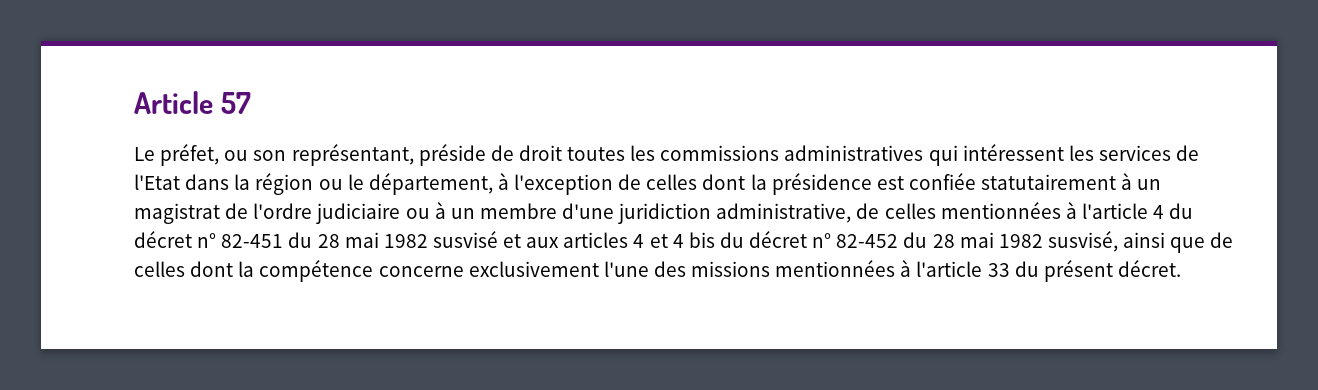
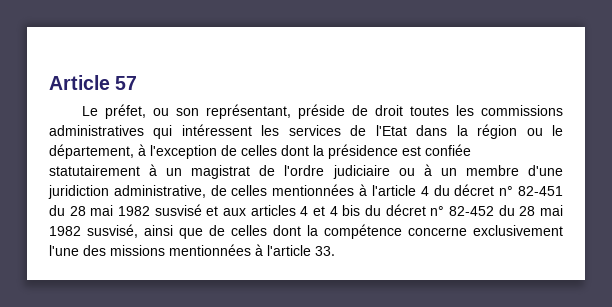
[987,260,1181,282] 33 du présent décret. -> [315,246,335,256] 33.

